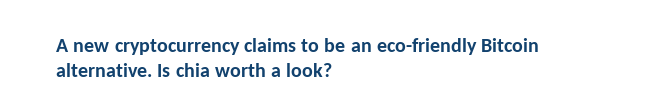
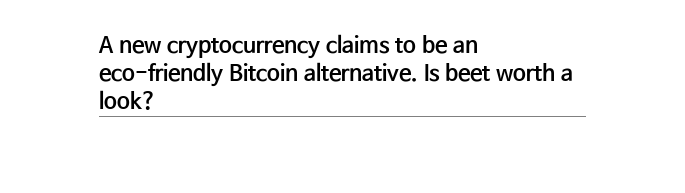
[175,63,210,77] chia -> [444,63,490,82] beet

